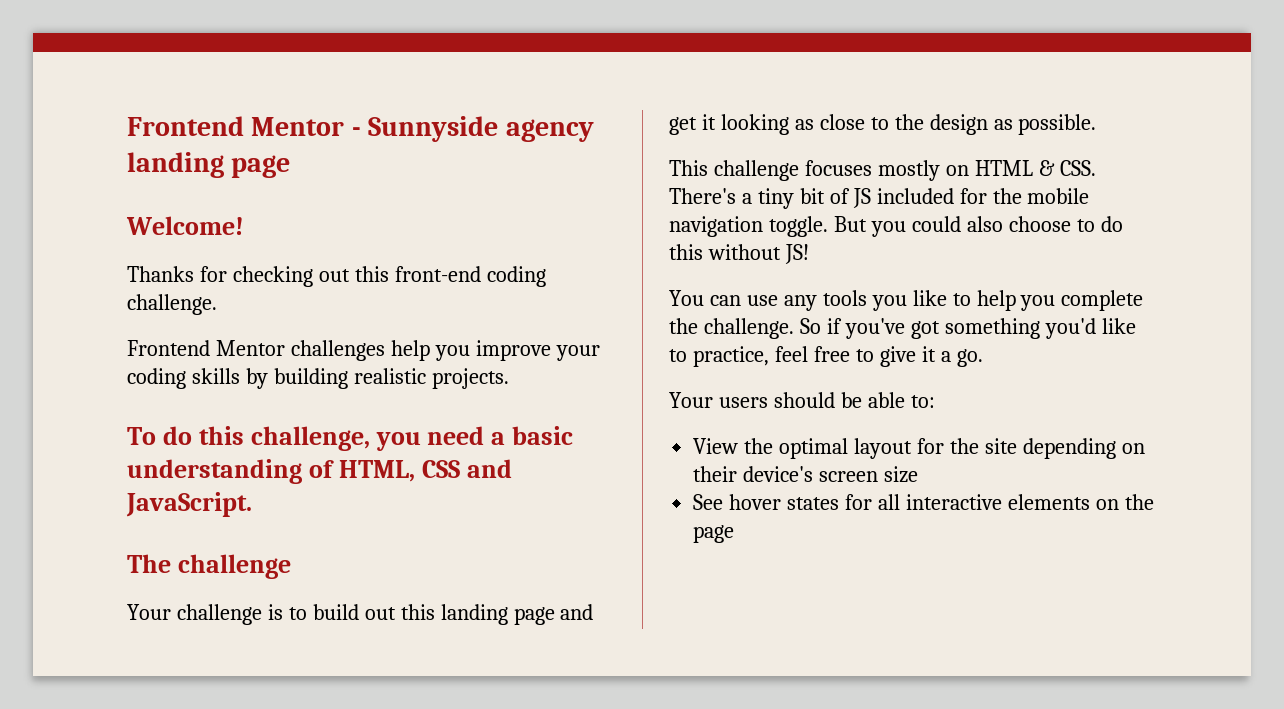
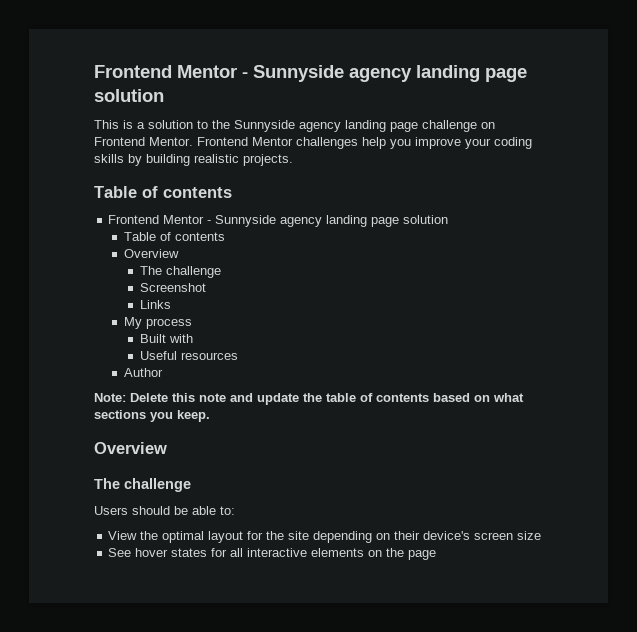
[127,116,594,142] [127,152,291,178] [126,216,244,235] [127,266,546,287] [127,294,217,315] Frontend Mentor - Sunnyside agency landing page // Welcome! // Thanks for checking out this front-end coding challenge. // -> [94,65,527,82] [94,89,164,102] [94,120,495,132] [94,137,193,146] Frontend Mentor - Sunnyside agency landing page solution // This is a solution to the Sunnyside agency landing page challenge on Frontend Mentor.
[127,426,574,451] [127,459,512,484] [126,492,252,517] [127,554,291,579] [127,604,594,625] [669,114,1097,135] [669,160,1096,181] [669,188,1090,209] [669,216,1123,237] [669,244,809,264] [669,290,1144,311] [669,318,1136,339] [669,346,983,367] [669,392,768,408] To do this challenge, you need a basic understanding of HTML, CSS and JavaScript. // The challenge // Your challenge is to build out this landing page and get it looking as close to the design as possible. // This challenge focuses mostly on HTML & CSS. There's a tiny bit of JS included for the mobile navigation toggle. But you could also choose to do this without JS! // You can use any tools you like to help you complete the challenge. So if you've got something you'd like to practice, feel free to give it a go. // Your users -> [94,186,232,198] [108,215,449,227] [123,232,225,241] [123,249,179,258] [139,266,221,278] [139,283,206,292] [139,300,171,309] [123,317,192,329] [139,334,193,343] [139,351,238,360] [123,368,163,377] [94,393,524,405] [94,410,210,422] [94,442,167,454] [94,478,191,492] [94,506,128,515] Table of contents // Frontend Mentor - Sunnyside agency landing page solution // Table of contents // Overview // The challenge // Screenshot // Links // My process // Built with // Useful resources // Author // Note: Delete this note and update the table of contents based on what sections you keep. // Overview // The challenge // Users

